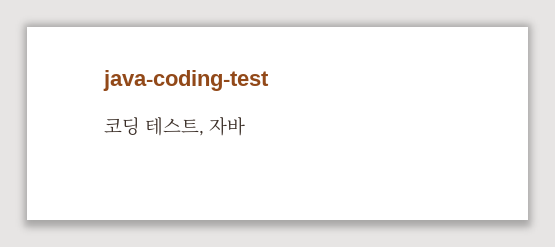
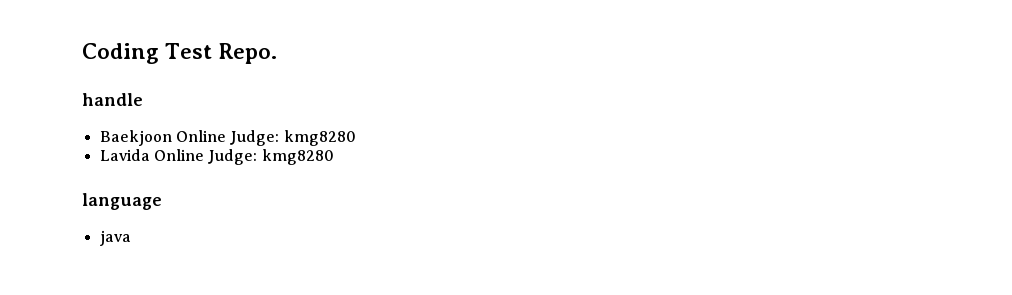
[103,70,269,91] [104,116,245,136] java-coding-test // 코딩 테스트, 자바 -> [82,43,278,64] [82,93,143,106] [99,130,356,146] [99,149,334,165] [82,193,162,210] [99,230,131,246] Coding Test Repo. // handle // Baekjoon Online Judge: kmg8280 // Lavida Online Judge: kmg8280 // language // java

